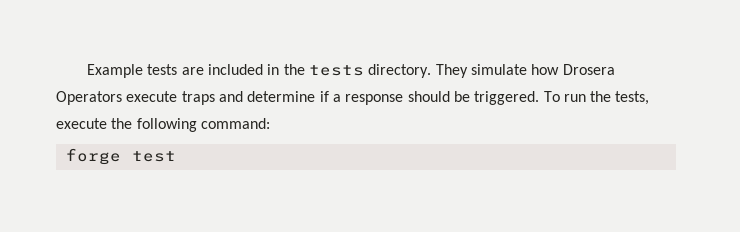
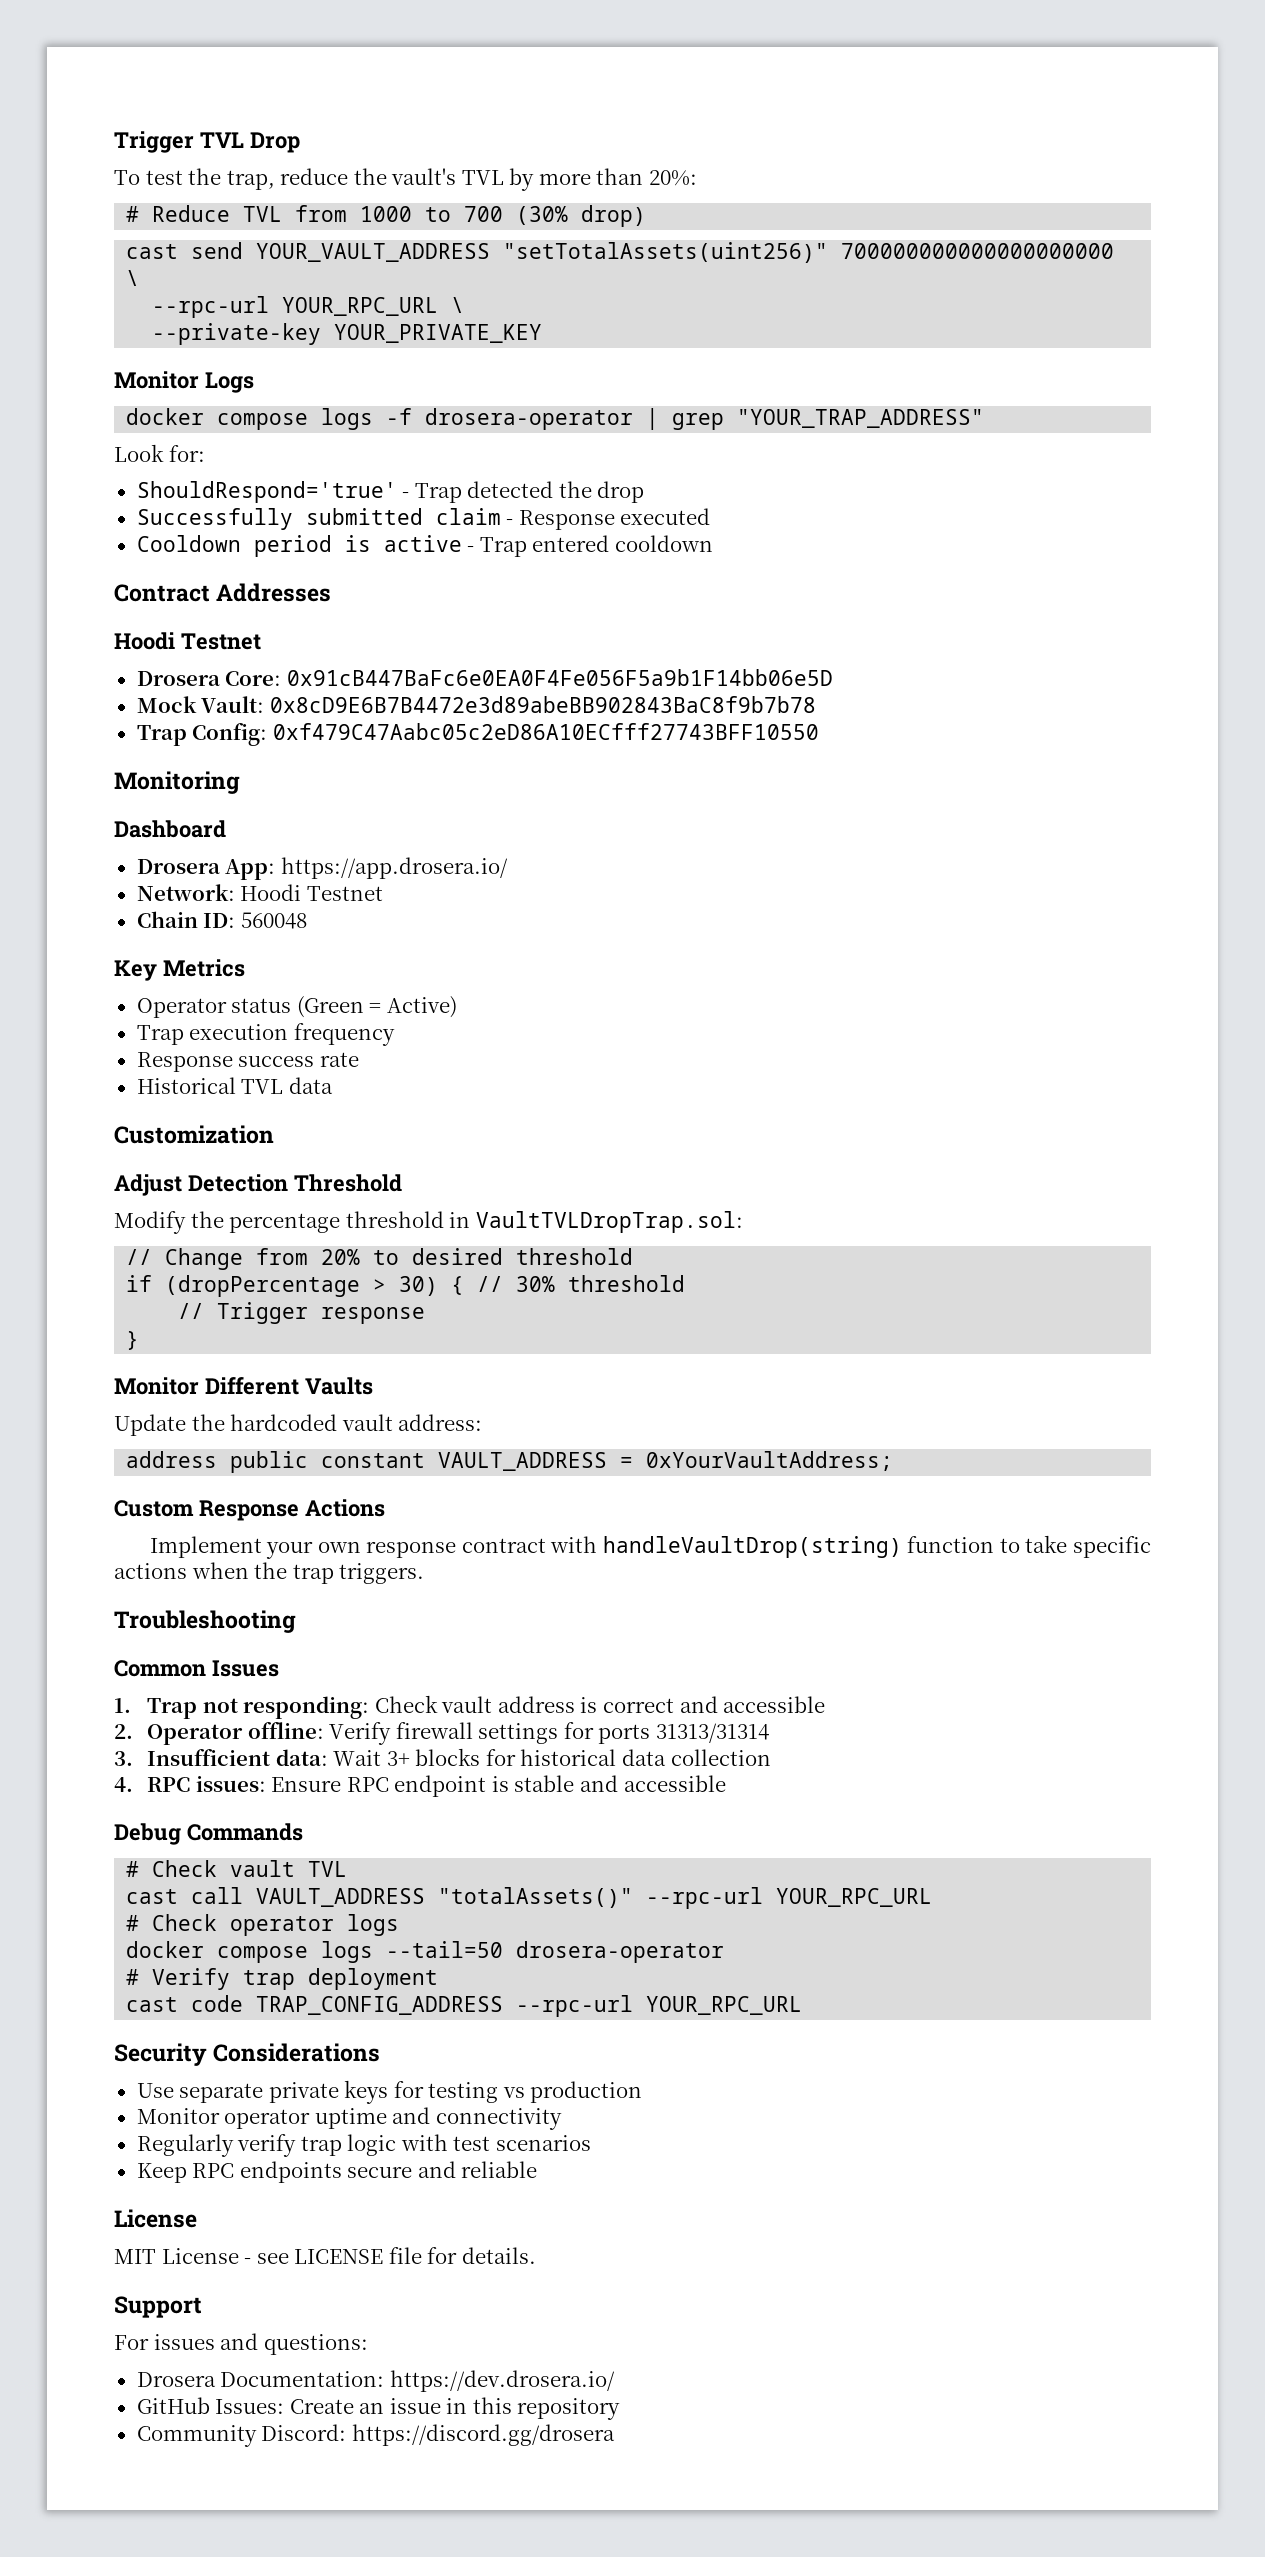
[87,64,615,78] [56,91,650,105] [56,118,270,132] [65,148,176,165] Example tests are included in the tests directory. They simulate how Drosera Operators execute traps and determine if a response should be triggered. To run the tests, execute the following command: // forge test -> [114,131,300,153] [114,168,697,191] [126,205,647,227] [126,242,1115,263] [126,270,140,286] [152,296,465,318] [152,323,543,345] [114,371,254,393] [126,408,985,430] [114,444,205,462] [136,481,645,503] [136,508,711,530] [136,535,713,557] [114,583,332,602] [114,632,261,650] [136,669,833,686] [136,696,816,713] [136,723,819,746] [114,771,240,794] [114,820,226,838] [136,857,508,880] [136,884,383,901] [136,911,307,929] [114,959,245,981] [136,996,457,1018] [136,1023,395,1046] [136,1052,359,1072] [136,1077,333,1094] [114,1125,274,1144] [114,1174,402,1196] [114,1211,743,1234] [126,1248,634,1270] [126,1275,686,1297] [178,1302,426,1324] [126,1331,140,1350] [114,1377,373,1395] [114,1414,483,1436] [126,1451,894,1473] [114,1499,385,1521] [149,1535,1151,1559] [114,1562,425,1584] [114,1610,296,1633] [114,1660,279,1677] [114,1695,826,1719] [114,1722,769,1745] [114,1748,771,1766] [114,1775,726,1797] [114,1823,303,1845] [126,1860,348,1877] [126,1887,933,1909] [126,1914,400,1936] [126,1941,725,1963] [126,1968,439,1990] [126,1995,803,2017] [114,2043,381,2066] [136,2080,643,2104] [136,2107,562,2130] [136,2134,591,2157] [136,2161,538,2183] [114,2209,197,2228] [114,2247,536,2264] [114,2296,202,2318] [114,2333,368,2355] [136,2370,615,2392] [136,2397,621,2420] [136,2424,615,2447] Trigger TVL Drop // To test the trap, reduce the vault's TVL by more than 20%: // # Reduce TVL from 1000 to 700 (30% drop) // cast send YOUR_VAULT_ADDRESS "setTotalAssets(uint256)" 700000000000000000000 \ // --rpc-url YOUR_RPC_URL \ // --private-key YOUR_PRIVATE_KEY // Monitor Logs // docker compose logs -f drosera-operator | grep "YOUR_TRAP_ADDRESS" // Look for: // ShouldRespond='true' - Trap detected the drop // Successfully submitted claim - Response executed // Cooldown period is active - Trap entered cooldown // Contract Addresses // Hoodi Testnet // Drosera Core: 0x91cB447BaFc6e0EA0F4Fe056F5a9b1F14bb06e5D // Mock Vault: 0x8cD9E6B7B4472e3d89abeBB902843BaC8f9b7b78 // Trap Config: 0xf479C47Aabc05c2eD86A10ECfff27743BFF10550 // Monitoring // Dashboard // Drosera App: https://app.drosera.io/ // Network: Hoodi Testnet // Chain ID: 560048 // Key Metrics // Operator status (Green = Active) // Trap execution frequency // Response success rate // Historical TVL data // Customization // Adjust Detection Threshold // Modify the percentage threshold in VaultTVLDropTrap.sol: // // Change from 20% to desired threshold // if (dropPercentage > 30) { // 30% threshold // // Trigger response // } // Monitor Different Vaults // Update the hardcoded vault address: // address public constant VAULT_ADDRESS = 0xYourVaultAddress; // Custom Response Actions // Implement your own response contract with handleVaultDrop(string) function to take specific actions when the trap triggers. // Troubleshooting // Common Issues // 1. Trap not responding: Check vault address is correct and accessible // 2. Operator offline: Verify firewall settings for ports 31313/31314 // 3. Insufficient data: Wait 3+ blocks for historical data collection // 4. RPC issues: Ensure RPC endpoint is stable and accessible // Debug Commands // # Check vault TVL // cast call VAULT_ADDRESS "totalAssets()" --rpc-url YOUR_RPC_URL // # Check operator logs // docker compose logs --tail=50 drosera-operator // # Verify trap deployment // cast code TRAP_CONFIG_ADDRESS --rpc-url YOUR_RPC_URL // Security Considerations // Use separate private keys for testing vs production // Monitor operator uptime and connectivity // Regularly verify trap logic with test scenarios // Keep RPC endpoints secure and reliable // License // MIT License - see LICENSE file for details. // Support // For issues and questions: // Drosera Documentation: https://dev.drosera.io/ // GitHub Issues: Create an issue in this repository // Community Discord: https://discord.gg/drosera

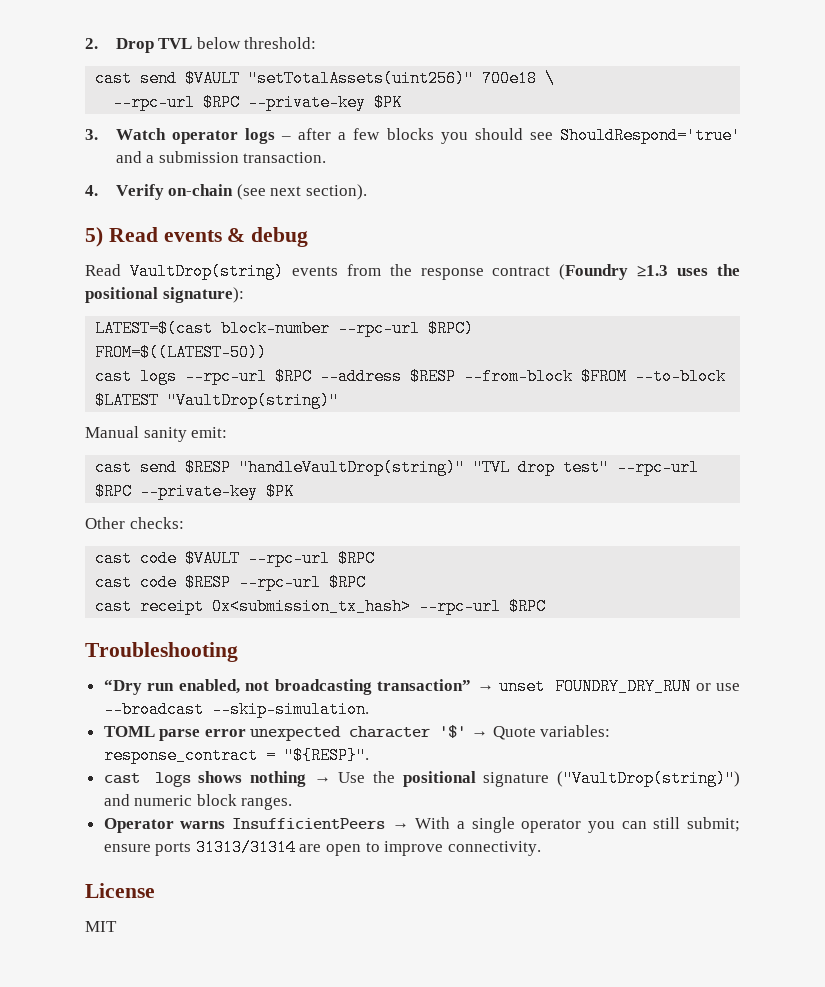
[114,131,300,153] [114,168,697,191] [126,205,647,227] [126,242,1115,263] Trigger TVL Drop // To test the trap, reduce the vault's TVL by more than 20%: // # Reduce TVL from 1000 to 700 (30% drop) // cast send YOUR_VAULT_ADDRESS "setTotalAssets(uint256)" 700000000000000000000 -> [85,37,317,53] [95,70,538,87] 2. Drop TVL below threshold: // cast send $VAULT "setTotalAssets(uint256)" 700e18
[282,297,465,316] [152,323,543,345] [114,371,254,393] [126,408,985,430] [114,444,205,462] [136,481,645,503] [136,508,711,530] [136,535,713,557] [114,583,332,602] [114,632,261,650] [136,669,833,686] [136,696,816,713] [136,723,819,746] [114,771,240,794] [114,820,226,838] [136,857,508,880] [136,884,383,901] [136,911,307,929] [114,959,245,981] [136,996,457,1018] [136,1023,395,1046] [136,1052,359,1072] [136,1077,333,1094] [114,1125,274,1144] [114,1174,402,1196] [114,1211,743,1234] [126,1248,634,1270] [126,1275,686,1297] [178,1302,426,1324] [126,1331,140,1350] [114,1377,373,1395] [114,1414,483,1436] [126,1451,894,1473] [114,1499,385,1521] [149,1535,1151,1559] [114,1562,425,1584] [114,1610,296,1633] [114,1660,279,1677] [114,1695,826,1719] [114,1722,769,1745] [114,1748,771,1766] [114,1775,726,1797] [114,1823,303,1845] [126,1860,348,1877] [126,1887,933,1909] [126,1914,400,1936] [126,1941,725,1963] [126,1968,439,1990] [126,1995,803,2017] [114,2043,381,2066] [136,2080,643,2104] [136,2107,562,2130] [136,2134,591,2157] [136,2161,538,2183] [114,2209,197,2228] [114,2247,536,2264] [114,2296,202,2318] [114,2333,368,2355] [136,2370,615,2392] [136,2397,621,2420] [136,2424,615,2447] YOUR_RPC_URL \ // --private-key YOUR_PRIVATE_KEY // Monitor Logs // docker compose logs -f drosera-operator | grep "YOUR_TRAP_ADDRESS" // Look for: // ShouldRespond='true' - Trap detected the drop // Successfully submitted claim - Response executed // Cooldown period is active - Trap entered cooldown // Contract Addresses // Hoodi Testnet // Drosera Core: 0x91cB447BaFc6e0EA0F4Fe056F5a9b1F14bb06e5D // Mock Vault: 0x8cD9E6B7B4472e3d89abeBB902843BaC8f9b7b78 // Trap Config: 0xf479C47Aabc05c2eD86A10ECfff27743BFF10550 // Monitoring // Dashboard // Drosera App: https://app.drosera.io/ // Network: Hoodi Testnet // Chain ID: 560048 // Key Metrics // Operator status (Green = Active) // Trap execution frequency // Response success rate // Historical TVL data // Customization // Adjust Detection Threshold // Modify the percentage threshold in VaultTVLDropTrap.sol: // // Change from 20% to desired threshold // if (dropPercentage > 30) { // 30% threshold // // Trigger response // } // Monitor Different Vaults // Update the hardcoded vault address: // address public constant VAULT_ADDRESS = 0xYourVaultAddress; // Custom Response Actions // Implement your own response contract with handleVaultDrop(string) function to take specific actions when the trap triggers. // Troubleshooting // Common Issues // 1. Trap not responding: Check vault address is correct and accessible // 2. Operator offline: Verify firewall settings for ports 31313/31314 // 3. Insufficient data: Wait 3+ blocks for historical data collection // 4. RPC issues: Ensure RPC endpoint is stable and accessible // Debug Commands // # Check vault TVL // cast call VAULT_ADDRESS "totalAssets()" --rpc-url YOUR_RPC_URL // # Check operator logs // docker compose logs --tail=50 drosera-operator // # Verify trap deployment // cast code TRAP_CONFIG_ADDRESS --rpc-url YOUR_RPC_URL // Security Considerations // Use separate private keys for testing vs production // Monitor operator uptime and connectivity // Regularly verify trap logic with test scenarios // Keep RPC endpoints secure and reliable // License // MIT License - see LICENSE file for details. // Support // For issues and questions: // Drosera Documentation: https://dev.drosera.io/ // GitHub Issues: Create an issue in this repository // Community Discord: https://discord.gg/drosera -> [203,94,403,111] [85,127,741,144] [115,151,327,163] [85,184,367,200] [85,227,309,247] [85,263,740,280] [85,287,244,303] [95,320,475,337] [95,344,268,361] [95,368,727,385] [95,392,340,409] [85,426,228,442] [95,459,700,476] [95,483,295,500] [85,517,184,529] [95,550,376,567] [95,574,367,591] [95,598,547,615] [85,642,238,662] [103,678,740,695] [103,701,369,718] [103,725,611,741] [103,747,369,764] [103,770,740,787] [103,794,293,810] [103,817,740,833] [103,839,541,856] [85,883,155,898] [85,921,117,932] $RPC --private-key $PK // 3. Watch operator logs – after a few blocks you should see ShouldRespond='true' and a submission transaction. // 4. Verify on‑chain (see next section). // 5) Read events & debug // Read VaultDrop(string) events from the response contract (Foundry ≥1.3 uses the positional signature): // LATEST=$(cast block-number --rpc-url $RPC) // FROM=$((LATEST-50)) // cast logs --rpc-url $RPC --address $RESP --from-block $FROM --to-block $LATEST "VaultDrop(string)" // Manual sanity emit: // cast send $RESP "handleVaultDrop(string)" "TVL drop test" --rpc-url $RPC --private-key $PK // Other checks: // cast code $VAULT --rpc-url $RPC // cast code $RESP --rpc-url $RPC // cast receipt 0x<submission_tx_hash> --rpc-url $RPC // Troubleshooting // “Dry run enabled, not broadcasting transaction” → unset FOUNDRY_DRY_RUN or use --broadcast --skip-simulation. // TOML parse error unexpected character '$' → Quote variables: response_contract = "${RESP}". // cast logs shows nothing → Use the positional signature ("VaultDrop(string)") and numeric block ranges. // Operator warns InsufficientPeers → With a single operator you can still submit; ensure ports 31313/31314 are open to improve connectivity. // License // MIT

